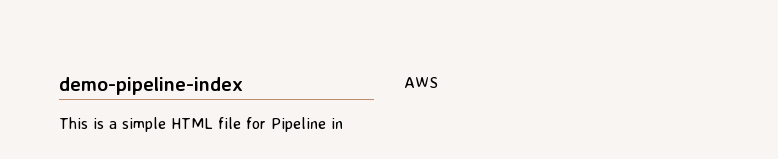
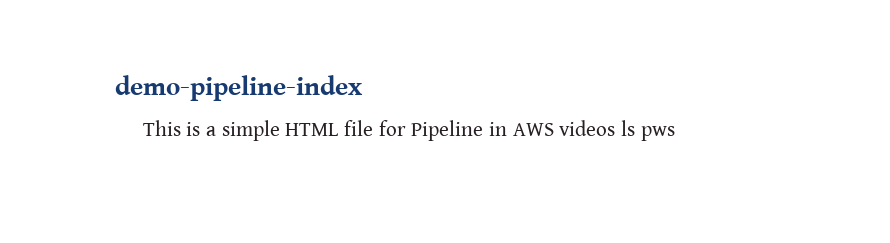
(438, 82) none -> [559,120,675,141] videos ls pws

